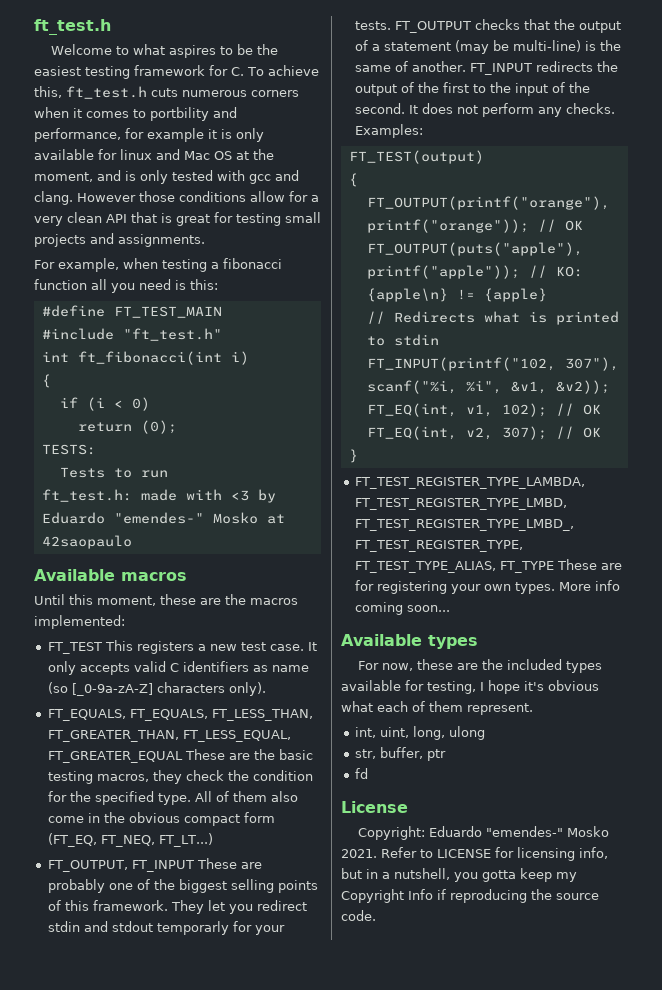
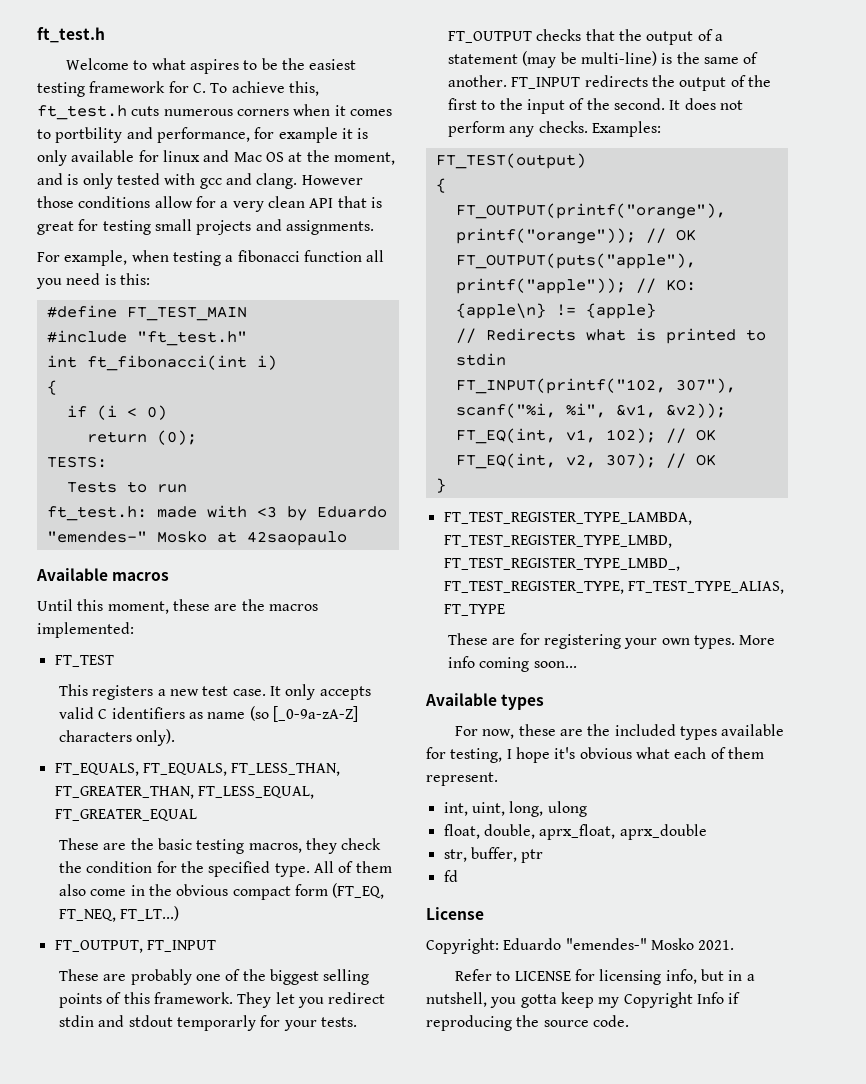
(102, 648) none -> (114, 661) //
(183, 757) none -> (197, 815) //
(194, 866) none -> (216, 946) //
(554, 567) none -> (505, 610) //
(485, 733) none -> [443,824,707,840] // float, double, aprx_float, aprx_double
(377, 853) none -> (735, 945) //

